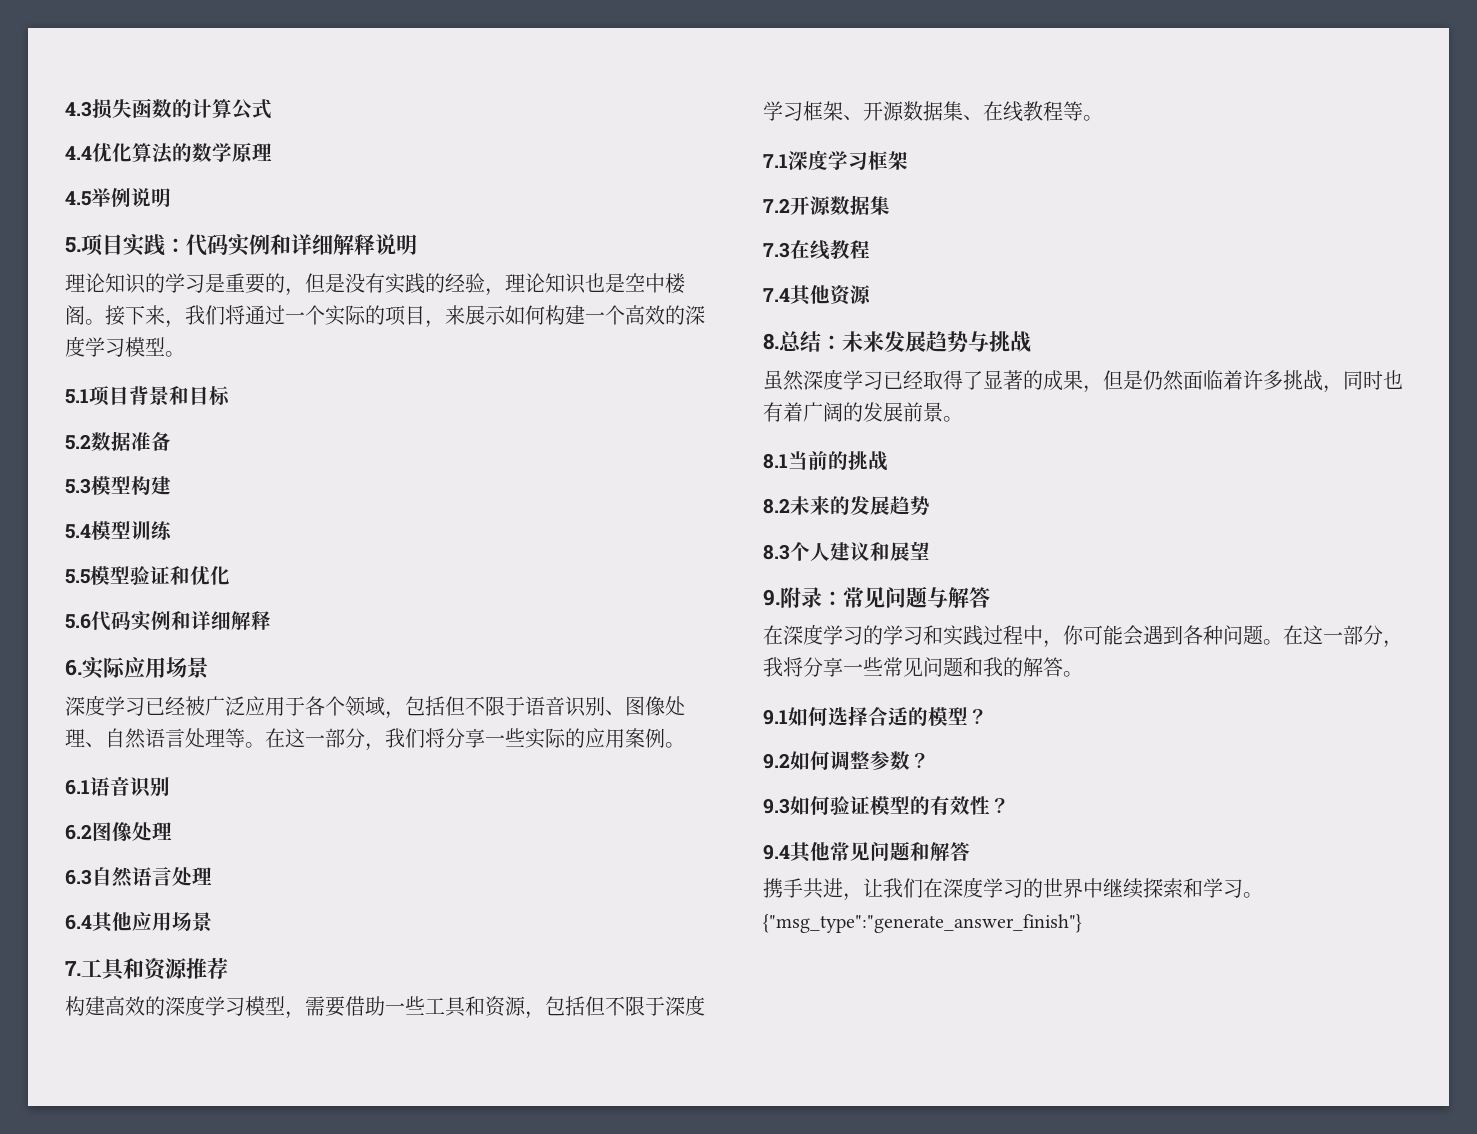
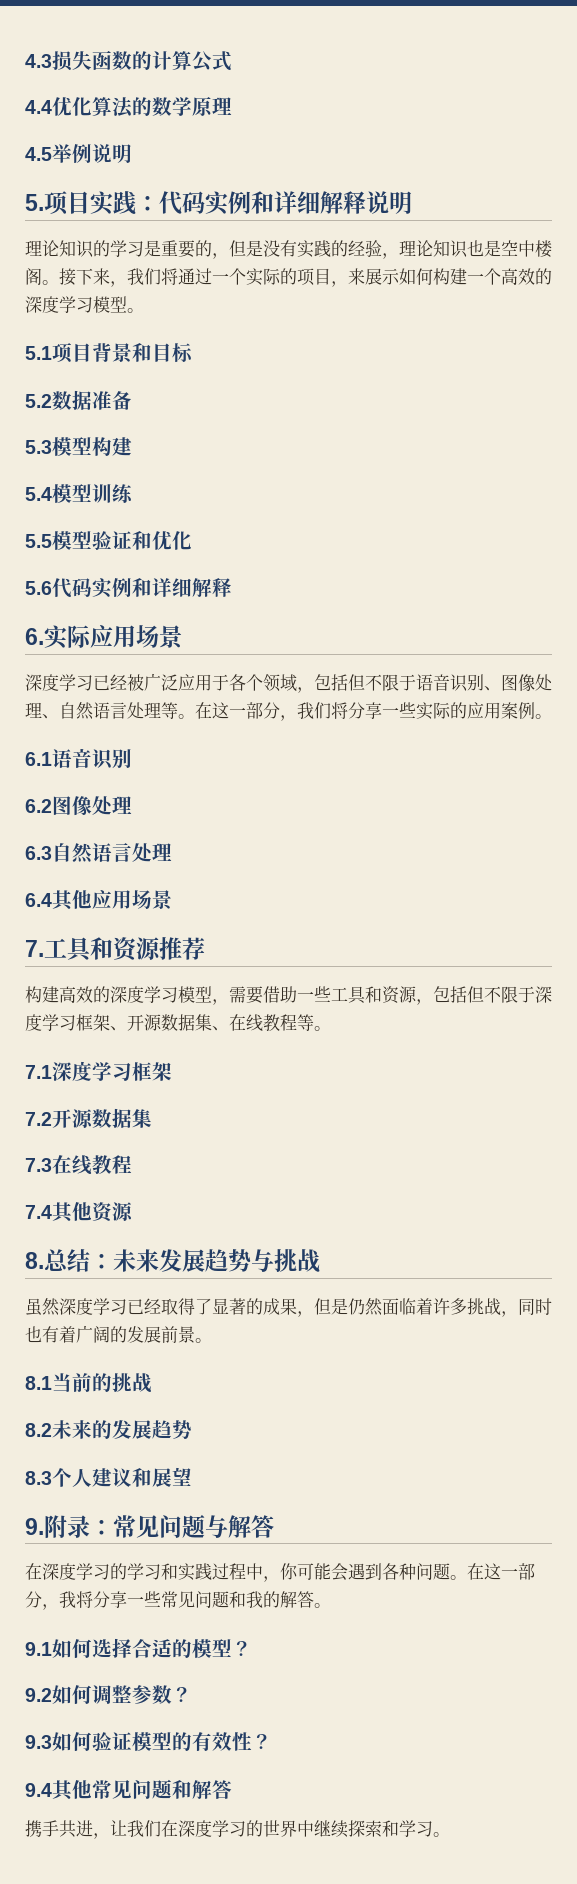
[763,914,1082,933] {"msg_type":"generate_answer_finish"} -> (450, 1834) none

